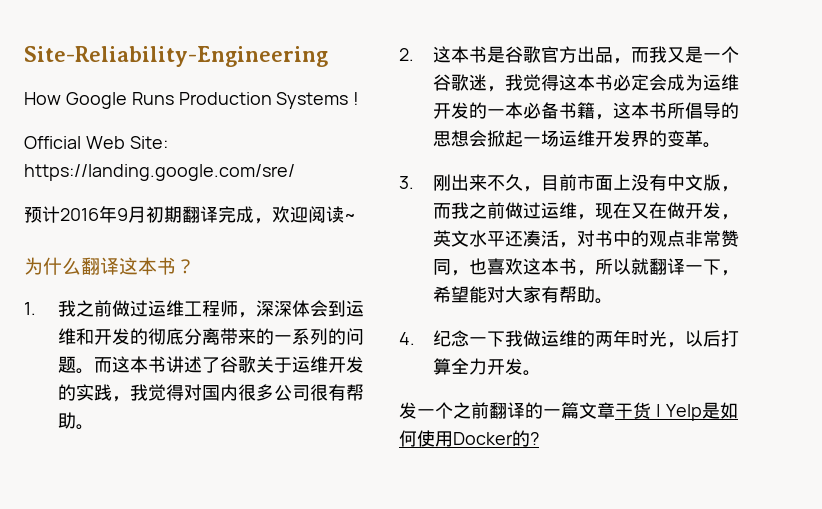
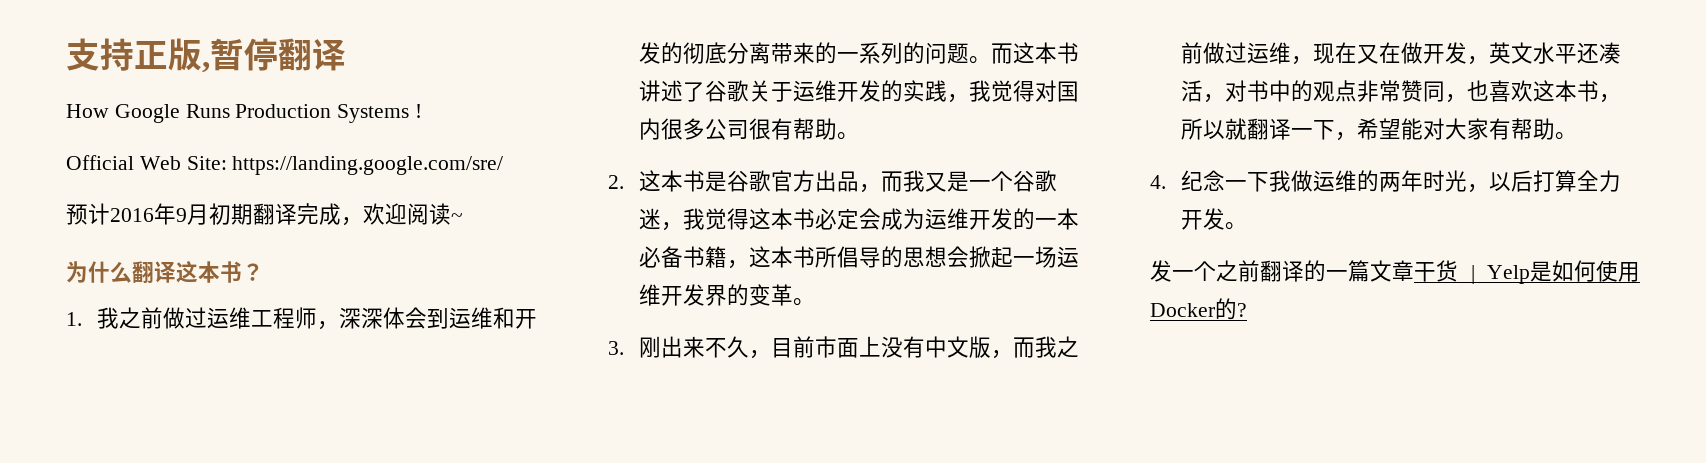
[24,46,328,67] Site-Reliability-Engineering -> [66,38,346,73] 支持正版,暂停翻译

